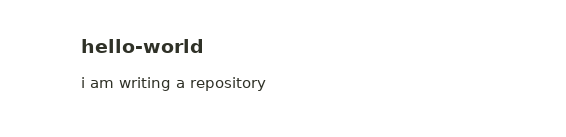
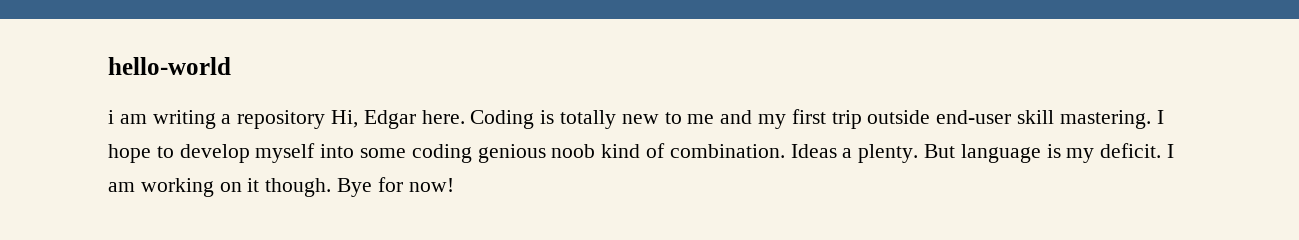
(266, 84) none -> [331,109,1164,129] [108,143,1175,163] [108,177,454,197] Hi, Edgar here. Coding is totally new to me and my first trip outside end-user skill mastering. I hope to develop myself into some coding genious noob kind of combination. Ideas a plenty. But language is my deficit. I am working on it though. Bye for now!

